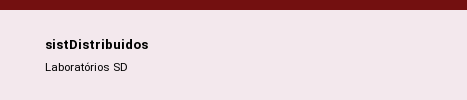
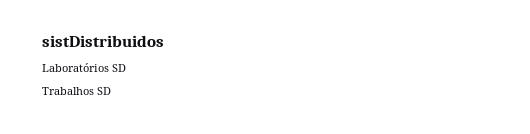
(129, 67) none -> [42,87,111,95] // Trabalhos SD

